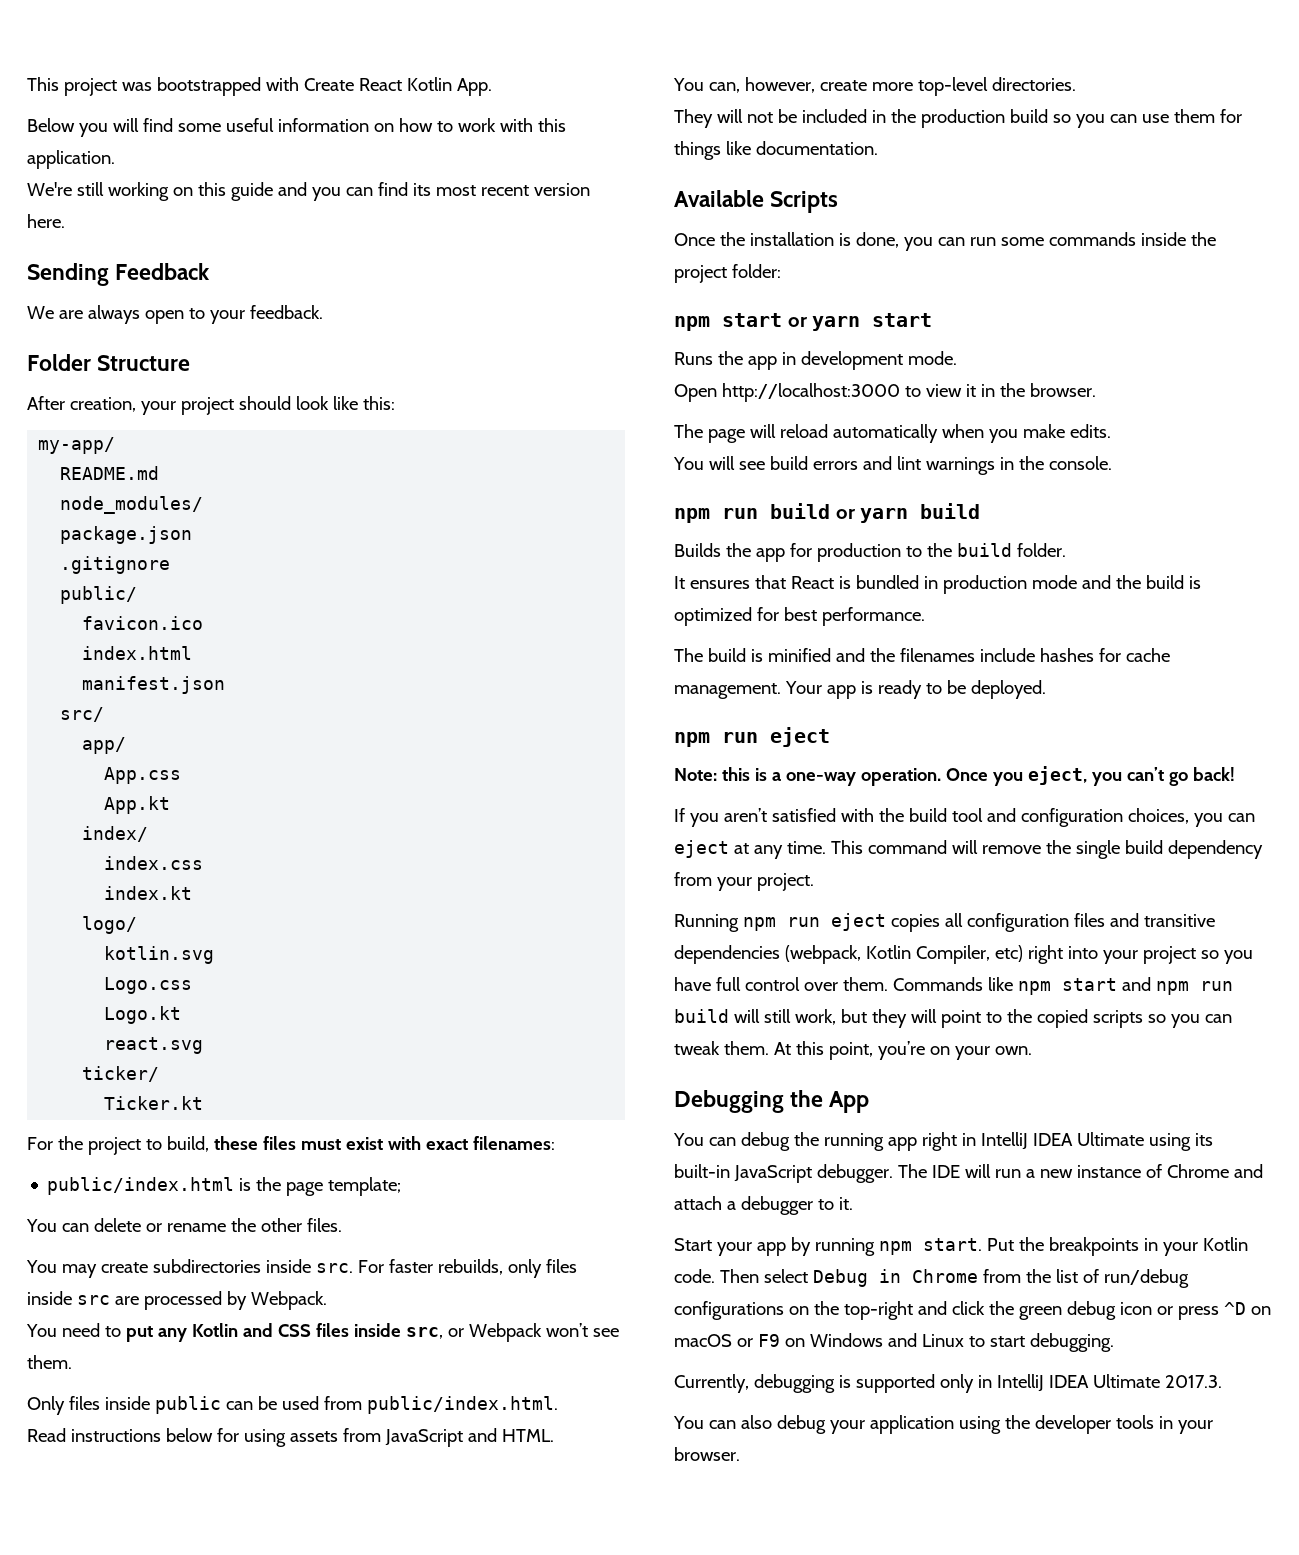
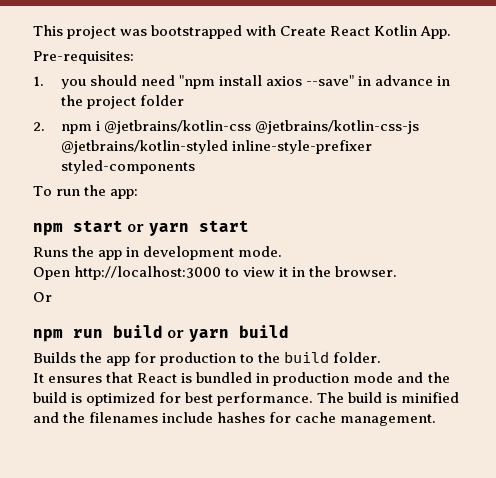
[27,118,566,137] [27,150,115,169] [27,182,590,201] [27,214,65,228] [27,263,211,286] [27,305,323,324] [27,354,191,371] [27,396,395,415] [38,437,116,454] [60,466,160,480] [60,496,204,514] [60,526,193,544] [60,556,171,574] [60,586,138,604] [82,616,204,630] [82,646,193,660] [82,676,226,694] [60,707,105,722] [82,737,127,754] [104,767,182,784] [104,796,171,814] [82,826,149,842] [104,856,204,870] [104,886,193,900] [82,916,138,934] [104,946,215,964] [104,977,193,994] [104,1006,182,1024] [104,1037,204,1054] [82,1066,160,1082] [104,1096,204,1110] [27,1136,555,1155] [47,1177,402,1196] [26,1218,342,1232] [26,1259,577,1278] [27,1291,327,1310] [26,1323,619,1342] [27,1355,72,1369] [27,1396,558,1415] [27,1428,554,1447] [673,77,1076,96] [674,109,1242,128] [674,141,878,160] [674,190,839,213] [674,232,1216,251] [674,264,781,283] Below you will find some useful information on how to work with this application. // We're still working on this guide and you can find its most recent version here. // Sending Feedback // We are always open to your feedback. // Folder Structure // After creation, your project should look like this: // my-app/ // README.md // node_modules/ // package.json // .gitignore // public/ // favicon.ico // index.html // manifest.json // src/ // app/ // App.css // App.kt // index/ // index.css // index.kt // logo/ // kotlin.svg // Logo.css // Logo.kt // react.svg // ticker/ // Ticker.kt // For the project to build, these files must exist with exact filenames: // public/index.html is the page template; // You can delete or rename the other files. // You may create subdirectories inside src. For faster rebuilds, only files inside src are processed by Webpack. // You need to put any Kotlin and CSS files inside src, or Webpack won’t see them. // Only files inside public can be used from public/index.html. // Read instructions below for using assets from JavaScript and HTML. // You can, however, create more top-level directories. // They will not be included in the production build so you can use them for things like documentation. // Available Scripts // Once the installation is done, you can run some commands inside the project folder: -> [33,51,134,64] [33,75,451,89] [61,95,185,109] [33,120,420,134] [61,140,373,154] [61,160,196,174] [33,185,139,199] Pre-requisites: // 1. you should need "npm install axios --save" in advance in the project folder // 2. npm i @jetbrains/kotlin-css @jetbrains/kotlin-css-js @jetbrains/kotlin-styled inline-style-prefixer styled-components // To run the app:
[674,424,1111,443] [673,456,1112,475] The page will reload automatically when you make edits. // You will see build errors and lint warnings in the console. -> [33,292,52,302] Or
(925, 616) // -> (314, 399) none
[784,680,1046,699] [674,727,830,747] [674,766,1235,786] [674,808,1255,827] [674,840,1263,859] [674,872,814,891] [674,913,1215,932] [674,945,1253,964] [674,977,1233,995] [674,1009,1232,1028] [674,1041,1032,1060] [674,1090,870,1113] [673,1132,1213,1151] [674,1164,1263,1183] [674,1196,853,1215] [674,1237,1248,1256] [674,1269,1189,1288] [674,1301,1271,1320] [674,1333,1114,1352] [674,1374,1222,1393] [673,1415,1213,1434] [674,1447,740,1461] Your app is ready to be deployed. // npm run eject // Note: this is a one-way operation. Once you eject, you can’t go back! // If you aren’t satisfied with the build tool and configuration choices, you can eject at any time. This command will remove the single build dependency from your project. // Running npm run eject copies all configuration files and transitive dependencies (webpack, Kotlin Compiler, etc) right into your project so you have full control over them. Commands like npm start and npm run build will still work, but they will point to the copied scripts so you can tweak them. At this point, you’re on your own. // Debugging the App // You can debug the running app right in IntelliJ IDEA Ultimate using its built-in JavaScript debugger. The IDE will run a new instance of Chrome and attach a debugger to it. // Start your app by running npm start. Put the breakpoints in your Kotlin code. Then select Debug in Chrome from the list of run/debug configurations on the top-right and click the green debug icon or press ^D on macOS or F9 on Windows and Linux to start debugging. // Currently, debugging is supported only in IntelliJ IDEA Ultimate 2017.3. // You can also debug your application using the developer tools in your browser. -> (437, 420) none

